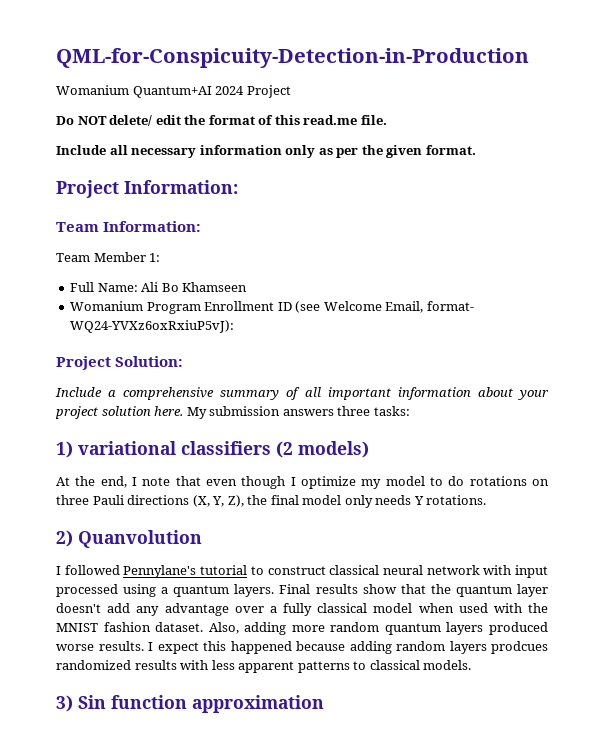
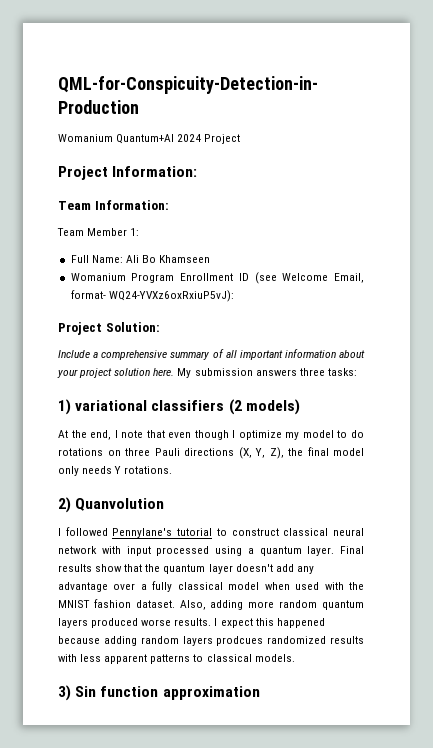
[56,115,387,126] [56,145,476,158] // Do NOT delete/ edit the format of this read.me file. // Include all necessary information only as per the given format. -> (241, 139) none
[234,584,275,597] layers. -> [307,546,335,556] layer.

